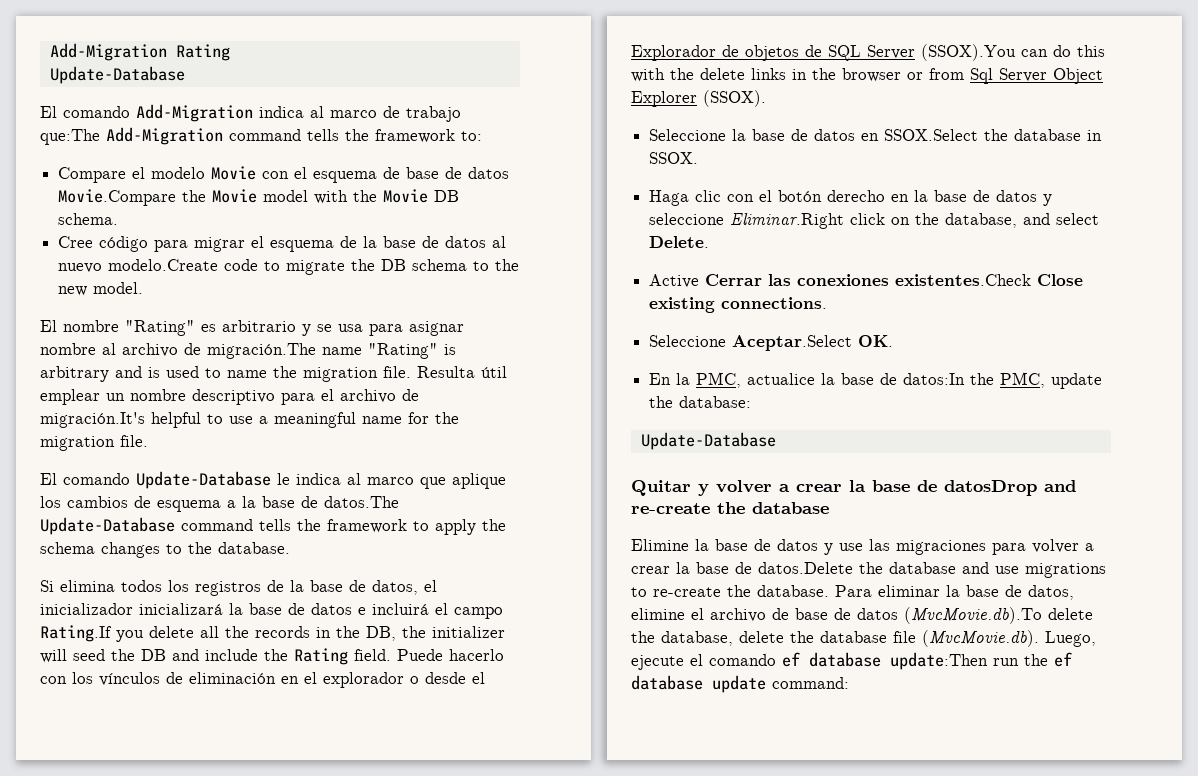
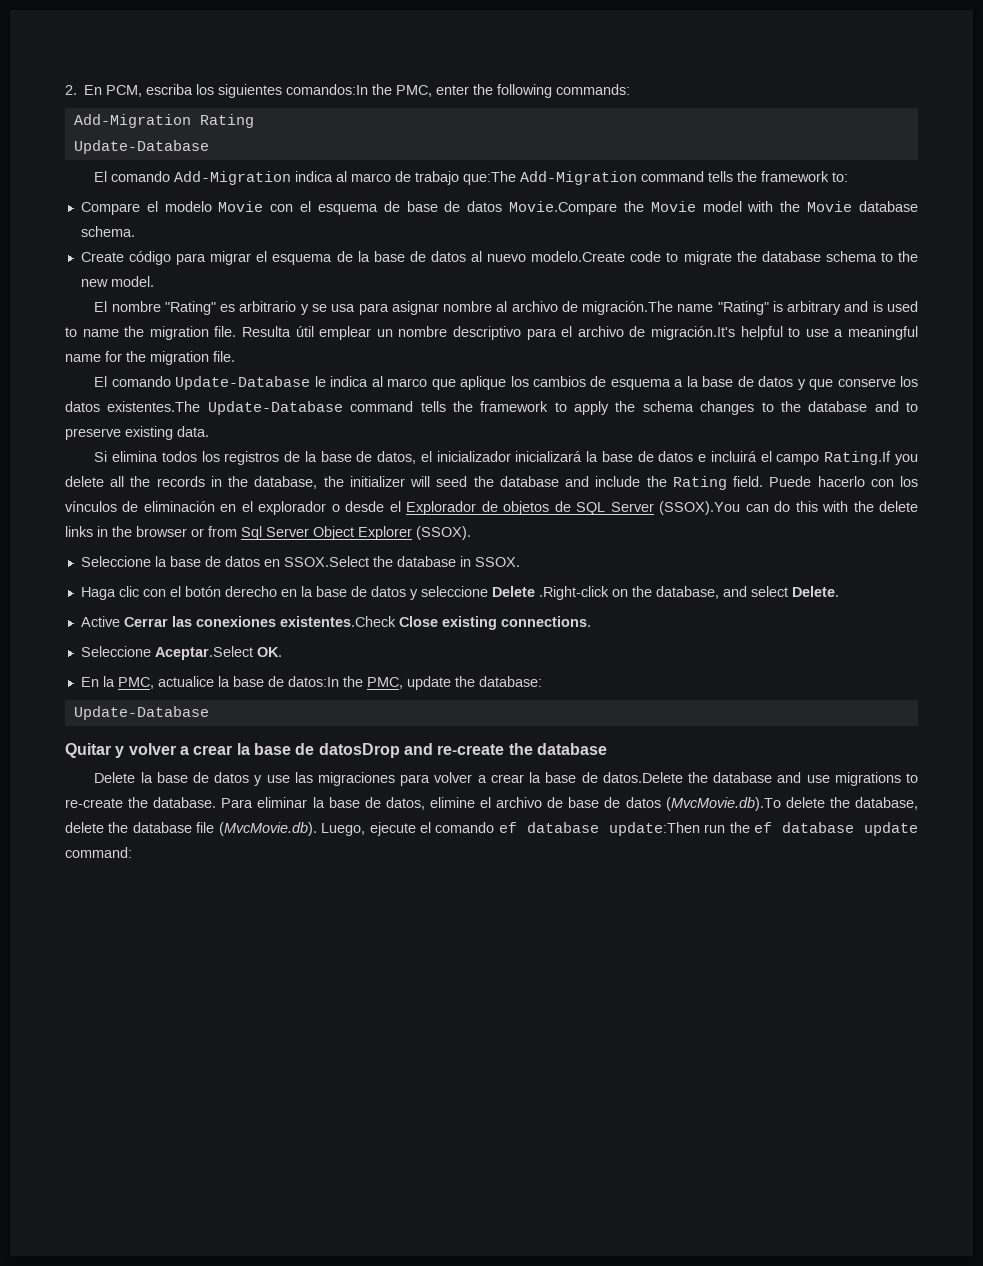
(49, 52) none -> [65,84,631,98] 2. En PCM, escriba los siguientes comandos:In the PMC, enter the following commands: //
[434,190,460,202] DB -> [858,201,918,212] database
[58,236,94,248] Cree -> [80,252,124,262] Create
[381,259,407,271] DB -> [761,251,821,262] database
[324,496,399,508] datos.The -> [758,376,918,390] [65,401,201,412] datos y que conserve los datos existentes.The
[218,542,290,554] database. -> [808,401,918,412] [65,426,209,440] database and to preserve existing data.
[366,626,396,641] DB, -> [254,476,318,489] database,
[141,649,166,661] DB -> [499,476,559,487] database
[730,213,886,229] Eliminar.Right click -> [491,586,609,600] Delete .Right-click
[631,539,689,551] Elimine -> [94,772,136,783] Delete

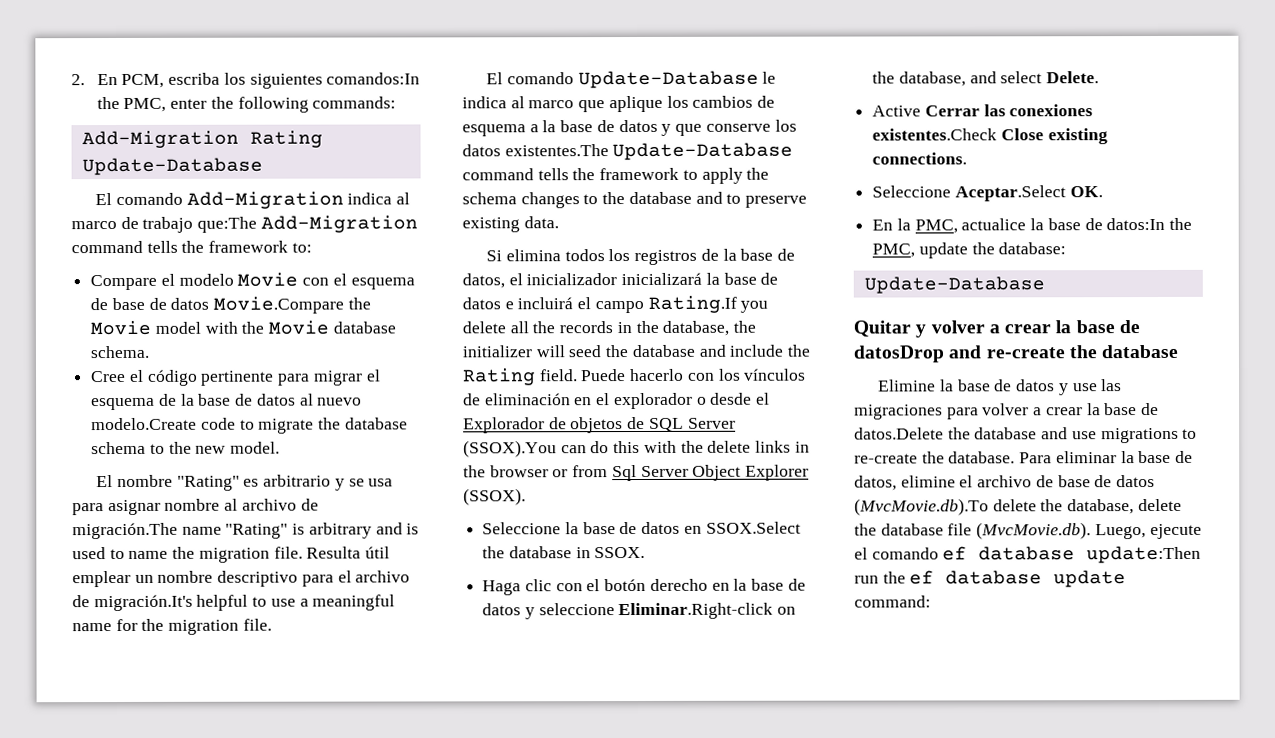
[80,251,172,265] Create código -> [91,369,275,386] Cree el código pertinente
[491,586,609,600] Delete .Right-click -> [618,602,774,620] Eliminar.Right-click
[94,772,136,783] Delete -> [878,379,937,392] Elimine

